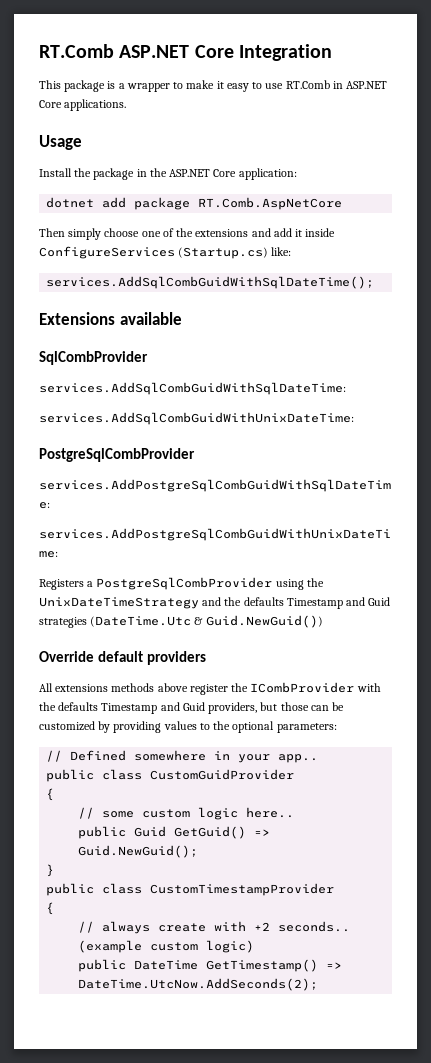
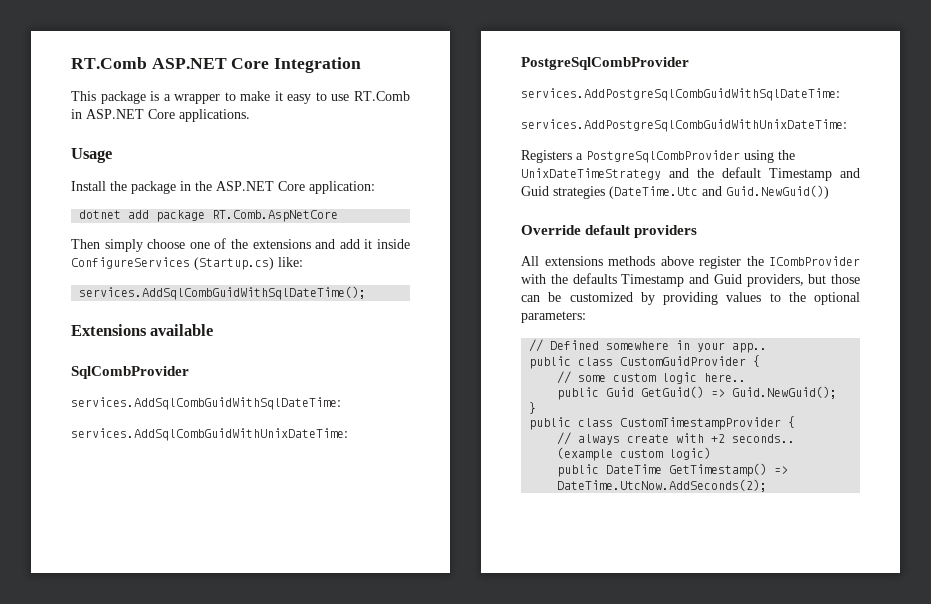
[243,597,284,606] defaults -> [722,167,761,178] default
[194,617,204,625] & -> [702,186,722,196] and
(295, 774) // -> (747, 361) none
(335, 889) // -> (782, 423) none

